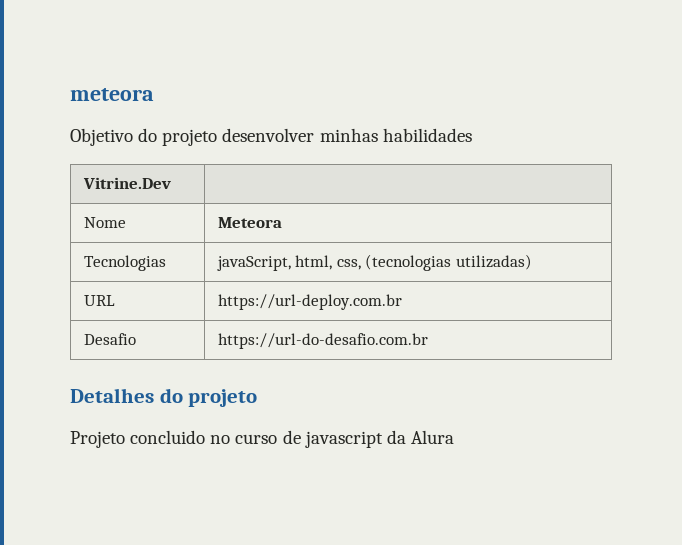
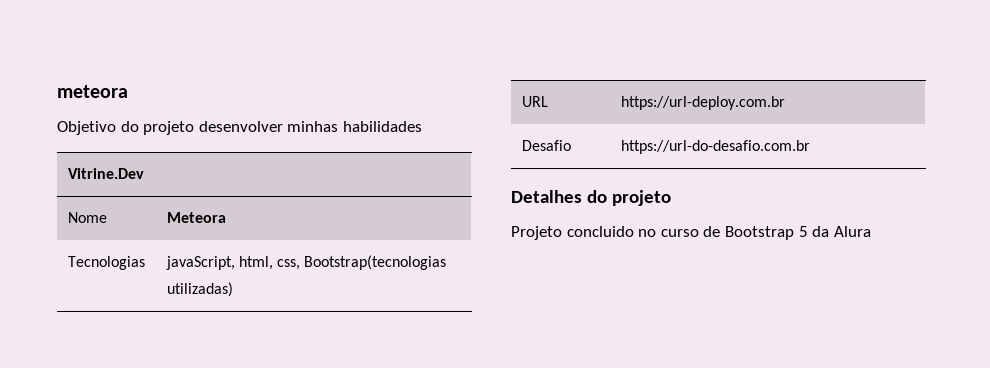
[365,254,452,271] (tecnologias -> [304,255,447,270] Bootstrap(tecnologias
[304,431,383,448] javascript -> [724,226,808,240] Bootstrap 5

